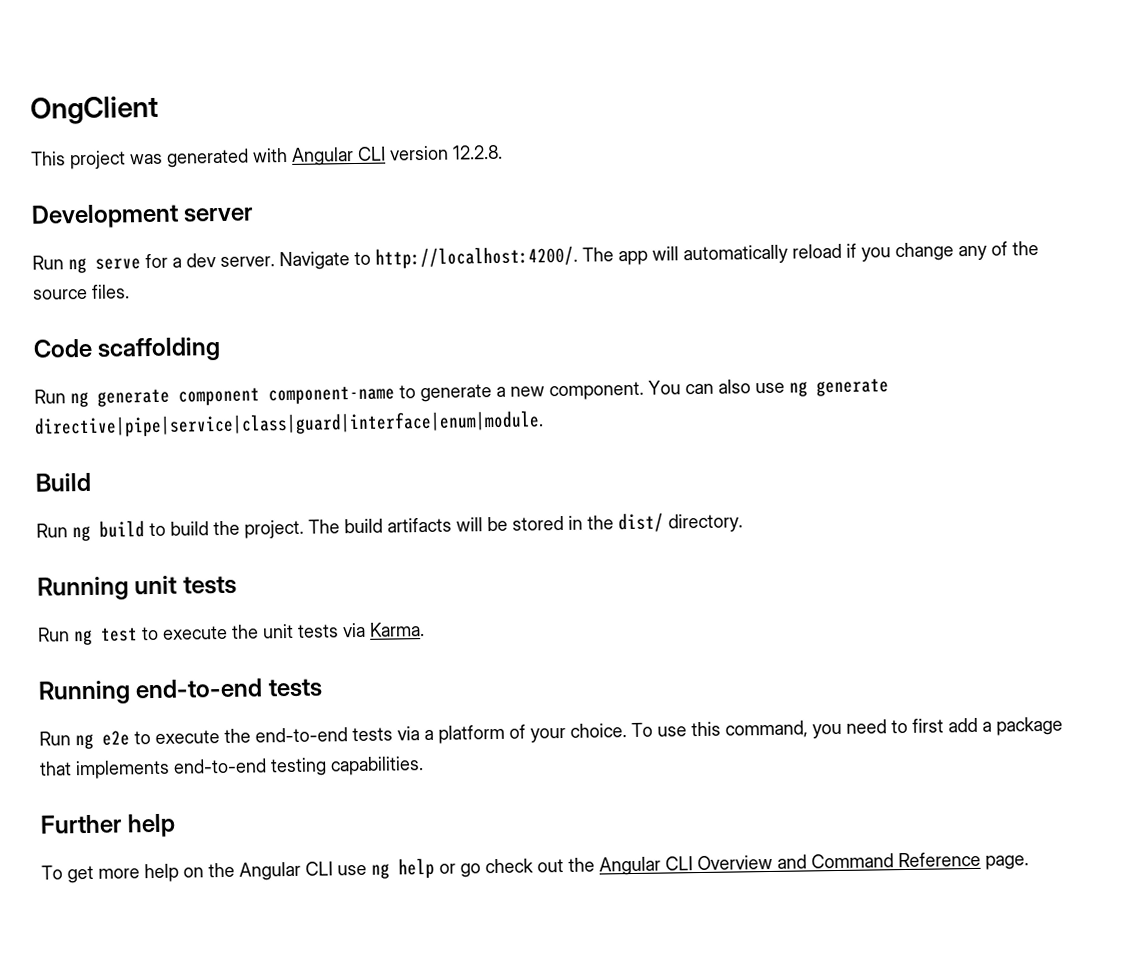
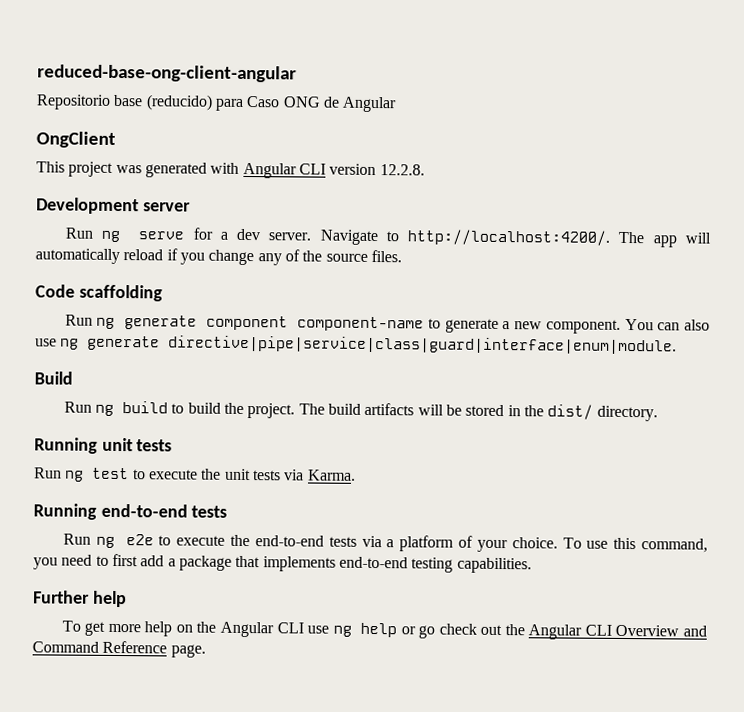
(30, 110) none -> [37,64,297,83] [36,94,398,113] reduced-base-ong-client-angular // Repositorio base (reducido) para Caso ONG de Angular //

